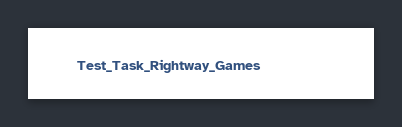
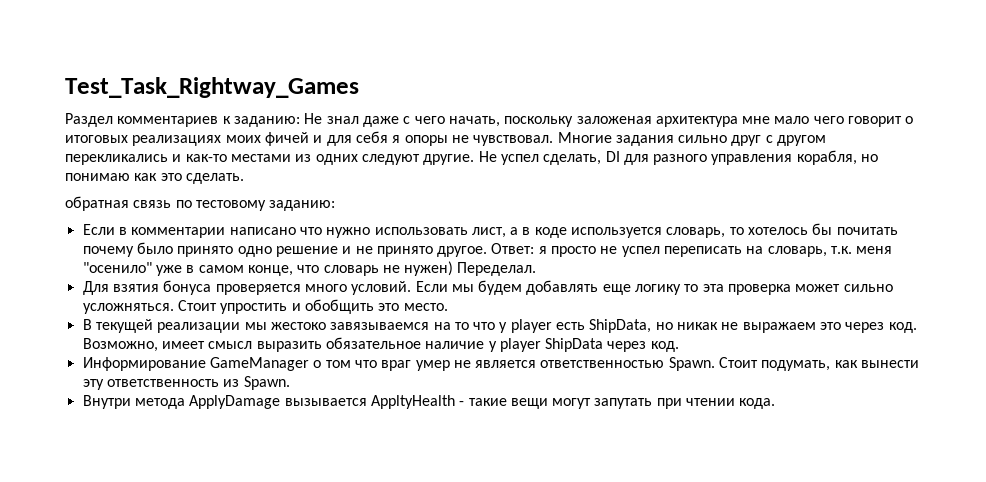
(261, 66) none -> [65,113,914,127] [65,131,827,146] [65,150,879,165] [65,173,244,184] [65,196,336,211] [82,223,898,238] [82,242,893,257] [82,261,537,276] [82,280,893,295] [82,299,448,314] [82,319,917,333] [82,337,679,352] [82,357,920,371] [82,376,290,390] [82,395,776,409] // Раздел комментариев к заданию: Не знал даже с чего начать, поскольку заложеная архитектура мне мало чего говорит о итоговых реализациях моих фичей и для себя я опоры не чувствовал. Многие задания сильно друг с другом перекликались и как-то местами из одних следуют другие. Не успел сделать, DI для разного управления корабля, но понимаю как это сделать. // обратная связь по тестовому заданию: // Если в комментарии написано что нужно использовать лист, а в коде используется словарь, то хотелось бы почитать почему было принято одно решение и не принято другое. Ответ: я просто не успел переписать на словарь, т.к. меня "осенило" уже в самом конце, что словарь не нужен) Переделал. // Для взятия бонуса проверяется много условий. Если мы будем добавлять еще логику то эта проверка может сильно усложняться. Стоит упростить и обобщить это место. // В текущей реализации мы жестоко завязываемся на то что у player есть ShipData, но никак не выражаем это через код. Возможно, имеет смысл выразить обязательное наличие у player ShipData через код. // Информирование GameManager о том что враг умер не является ответственностью Spawn. Стоит подумать, как вынести эту ответственность из Spawn. // Внутри метода ApplyDamage вызывается AppltyHealth - такие вещи могут запутать при чтении кода.

